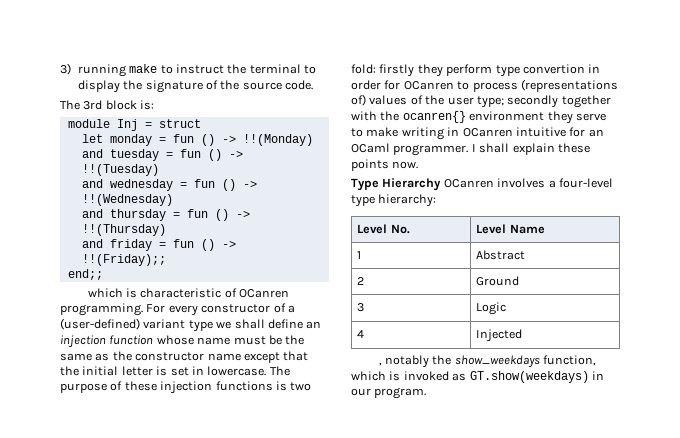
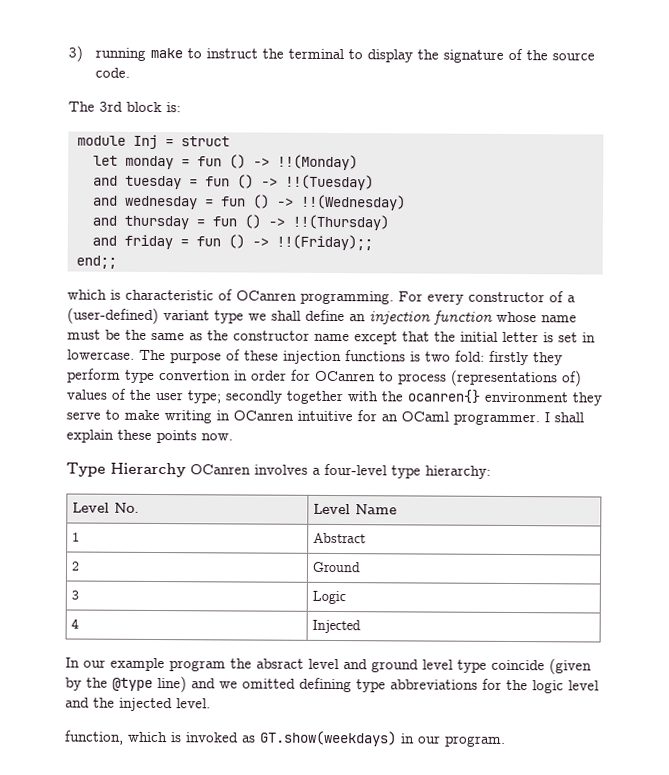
[378,355,540,368] , notably the show_weekdays -> [65,657,592,675] [65,676,599,694] [65,697,211,712] In our example program the absract level and ground level type coincide (given by the @type line) and we omitted defining type abbreviations for the logic level and the injected level. //

